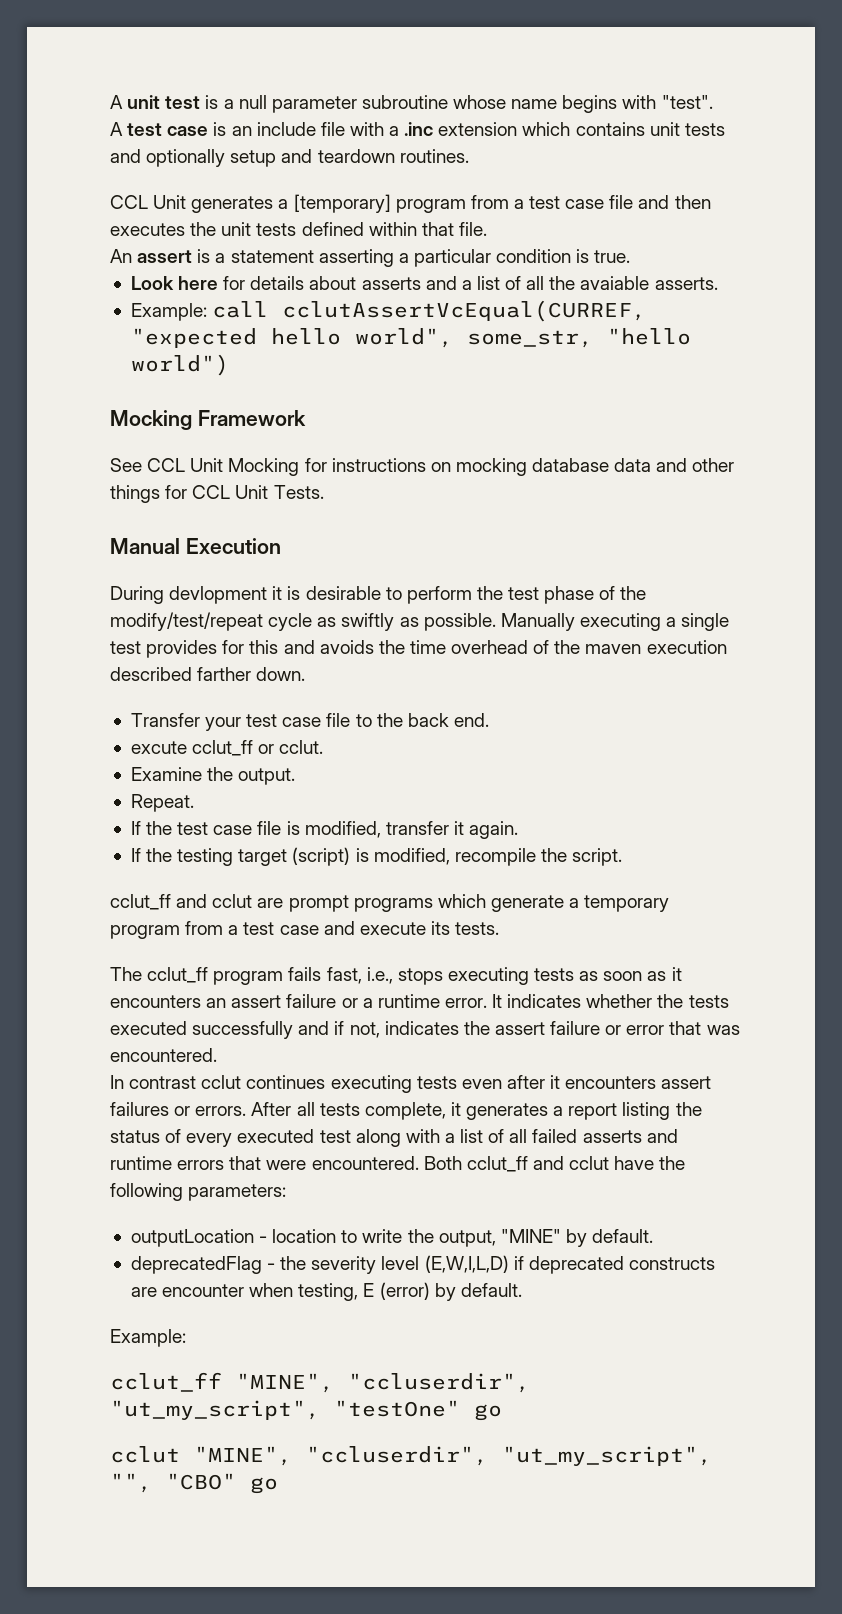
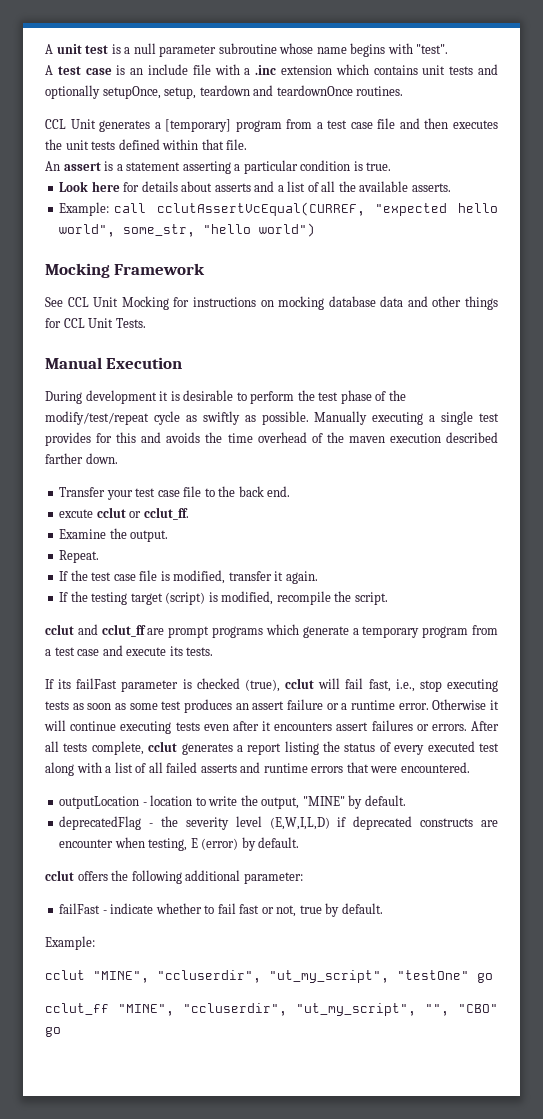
[230,149,395,167] setup and teardown -> [102,85,353,99] setupOnce, setup, teardown and teardownOnce
[580,276,650,290] avaiable -> [359,181,409,192] available
[169,586,268,604] devlopment -> [85,390,157,404] development
[192,740,324,756] cclut_ff or cclut. -> [96,507,189,520] cclut or cclut_ff.
[110,894,253,910] cclut_ff and cclut -> [45,624,146,637] cclut and cclut_ff
[110,967,322,985] The cclut_ff program fails -> [45,678,364,692] If its failFast parameter is checked (true), cclut will fail
[397,968,443,985] stops -> [419,680,442,692] stop
[671,967,682,981] [110,995,201,1008] it encounters -> [129,699,233,713] some test produces
[492,994,729,1008] [110,1021,740,1039] [110,1048,217,1062] [110,1075,326,1089] It indicates whether the tests executed successfully and if not, indicates the assert failure or error that was encountered. // In contrast cclut continues -> [432,699,500,710] [44,720,117,731] Otherwise it will continue
[450,1102,461,1116] it -> [148,741,178,752] cclut
[423,1156,686,1172] [110,1183,287,1201] Both cclut_ff and cclut have the following parameters: -> (470, 767) none
(522, 1290) none -> [45,870,303,884] [59,903,383,917] // cclut offers the following additional parameter: // failFast - indicate whether to fail fast or not, true by default.
[110,1372,222,1392] cclut_ff -> [45,970,85,980] cclut
[110,1446,180,1463] cclut -> [45,1003,109,1015] cclut_ff

